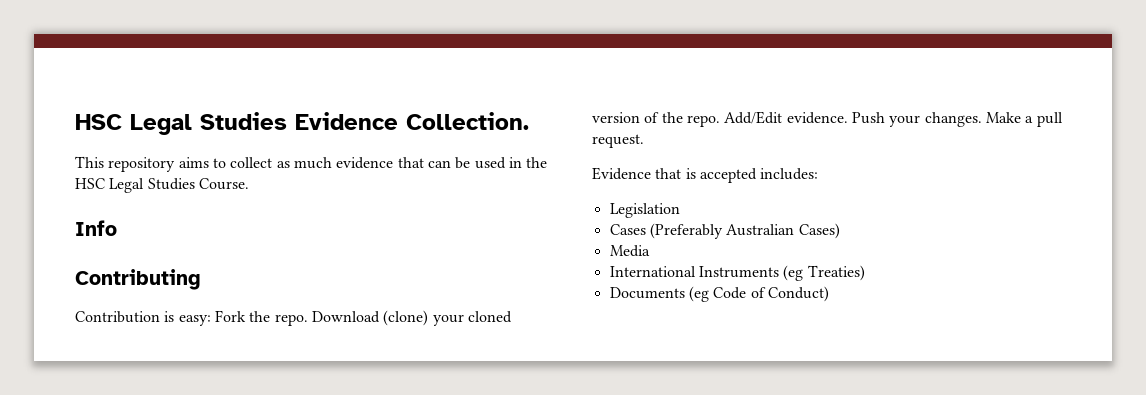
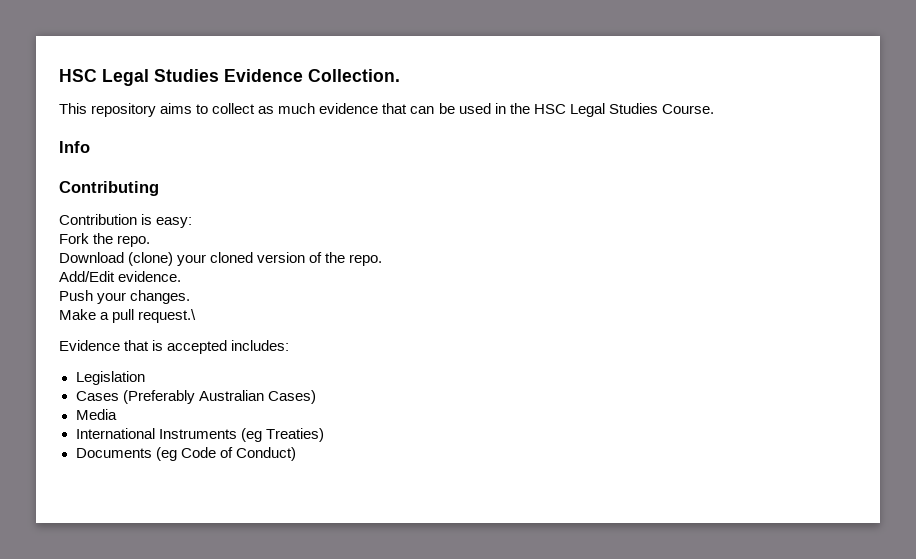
(211, 320) none -> (193, 222) //
(308, 320) none -> (151, 241) //
(720, 121) none -> (383, 260) //
(848, 118) none -> (182, 276) //
(982, 119) none -> (191, 297) //
[592,134,644,148] request. -> [138,309,197,323] request.\

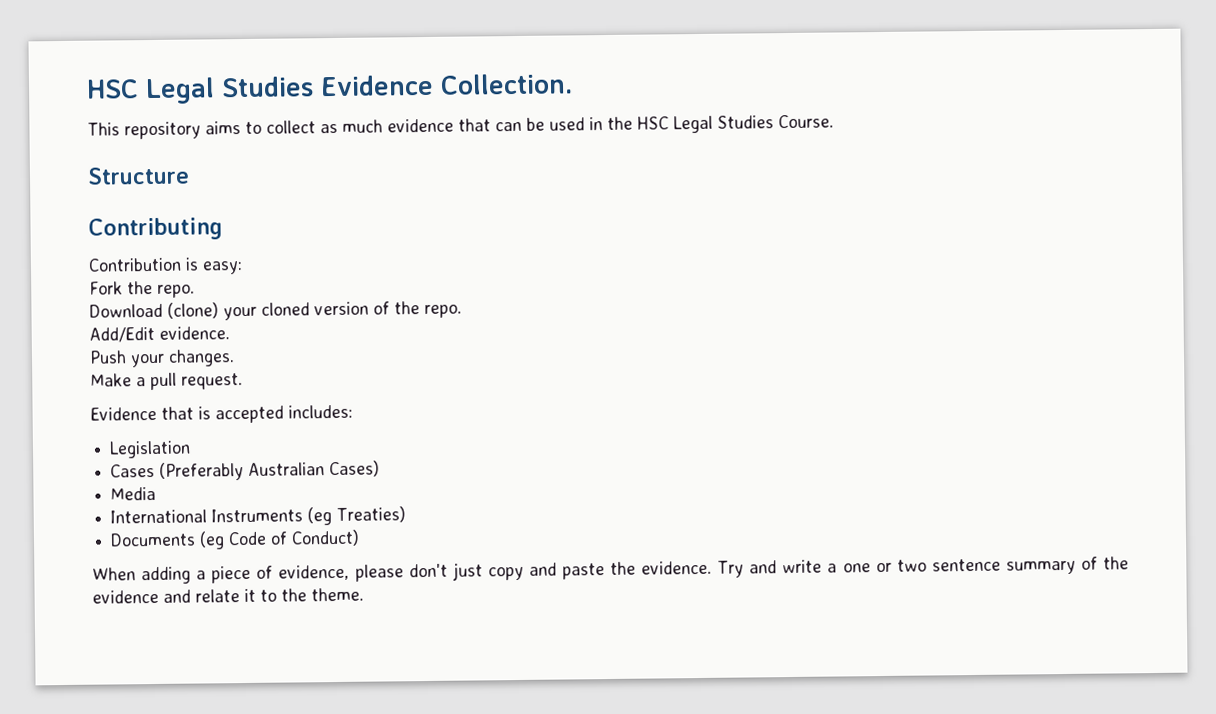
[59,141,90,153] Info -> [87,166,190,185] Structure
[138,309,197,323] request.\ -> [181,373,243,390] request.
(296, 454) none -> [92,556,1129,585] [92,587,364,604] // When adding a piece of evidence, please don't just copy and paste the evidence. Try and write a one or two sentence summary of the evidence and relate it to the theme.

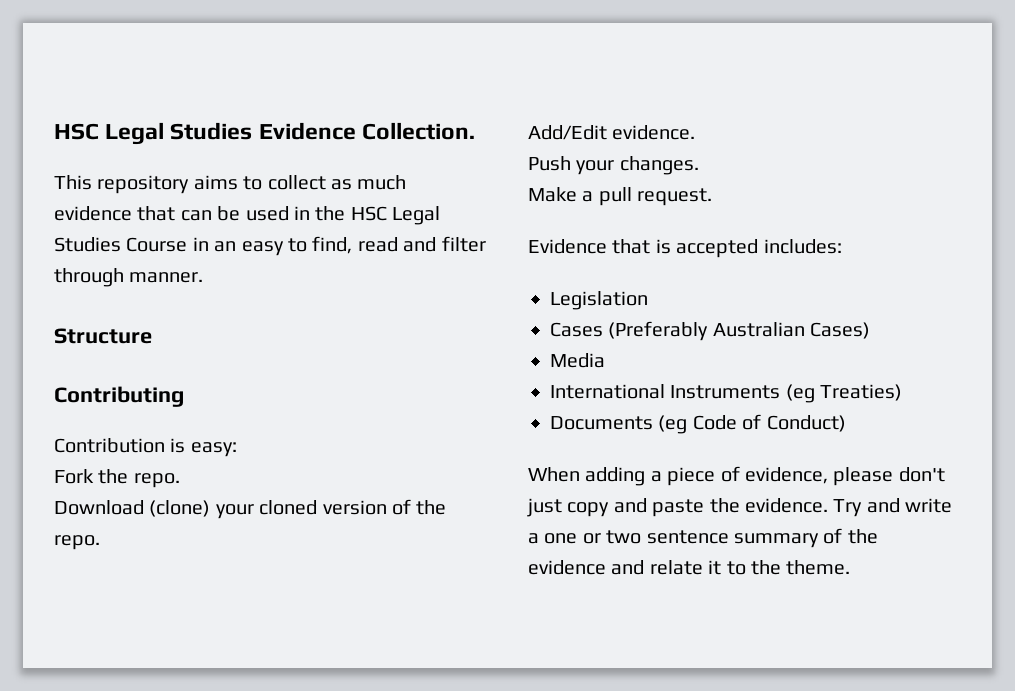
[778,114,834,129] Course. -> [126,236,486,256] [54,268,204,287] Course in an easy to find, read and filter through manner.

